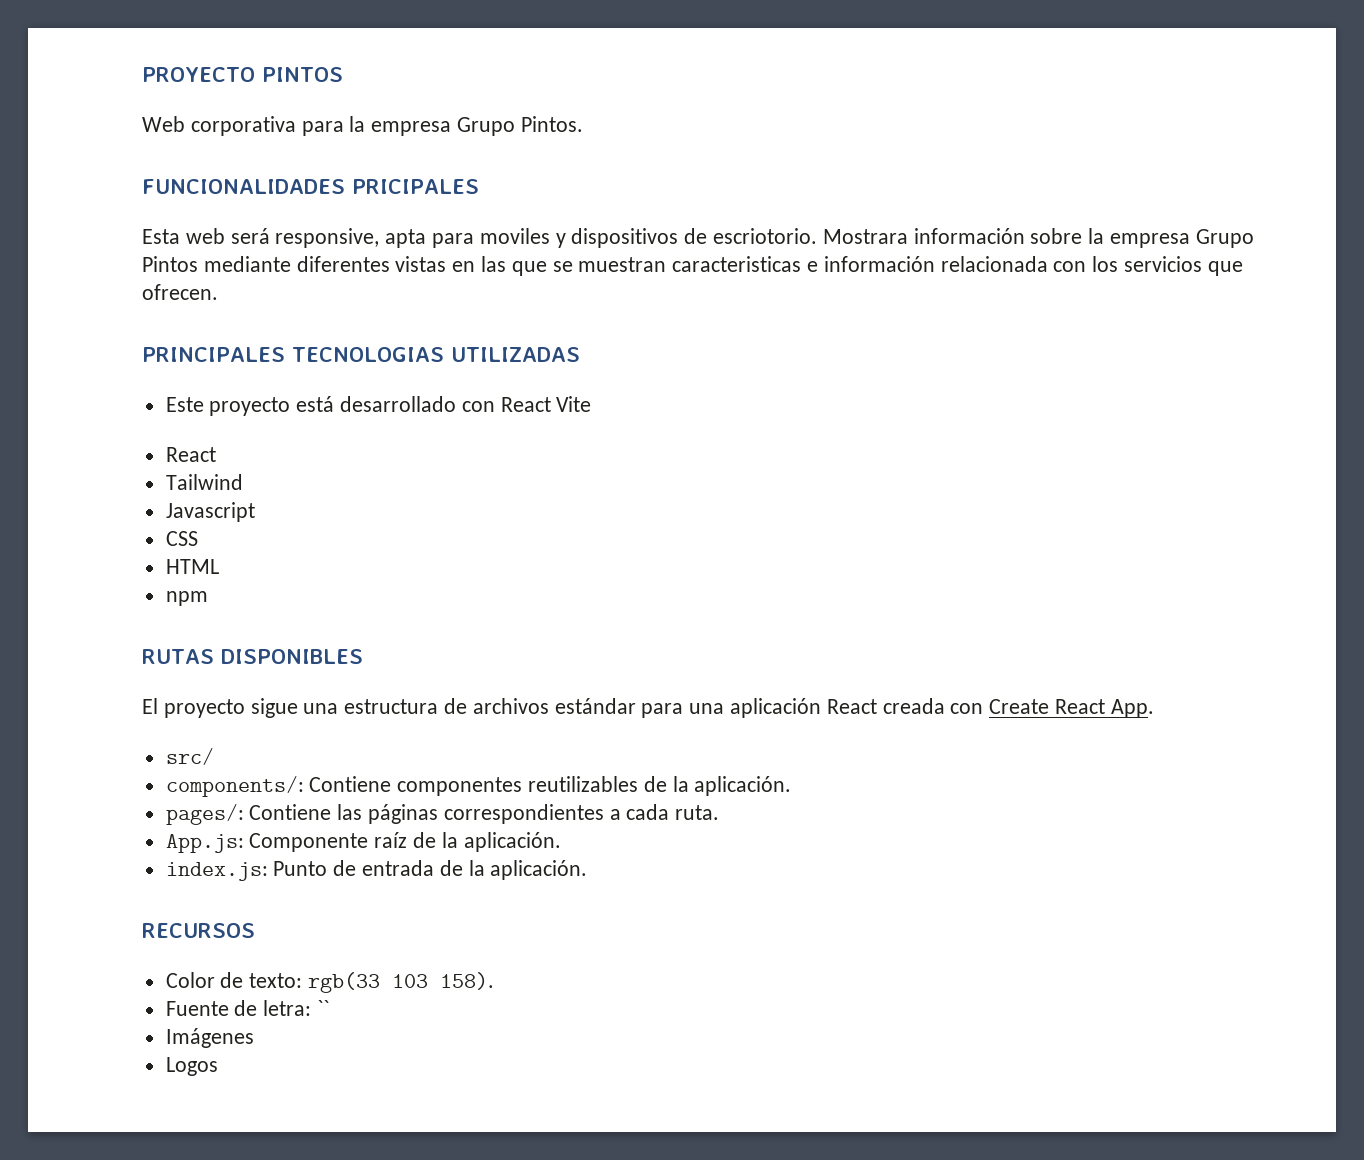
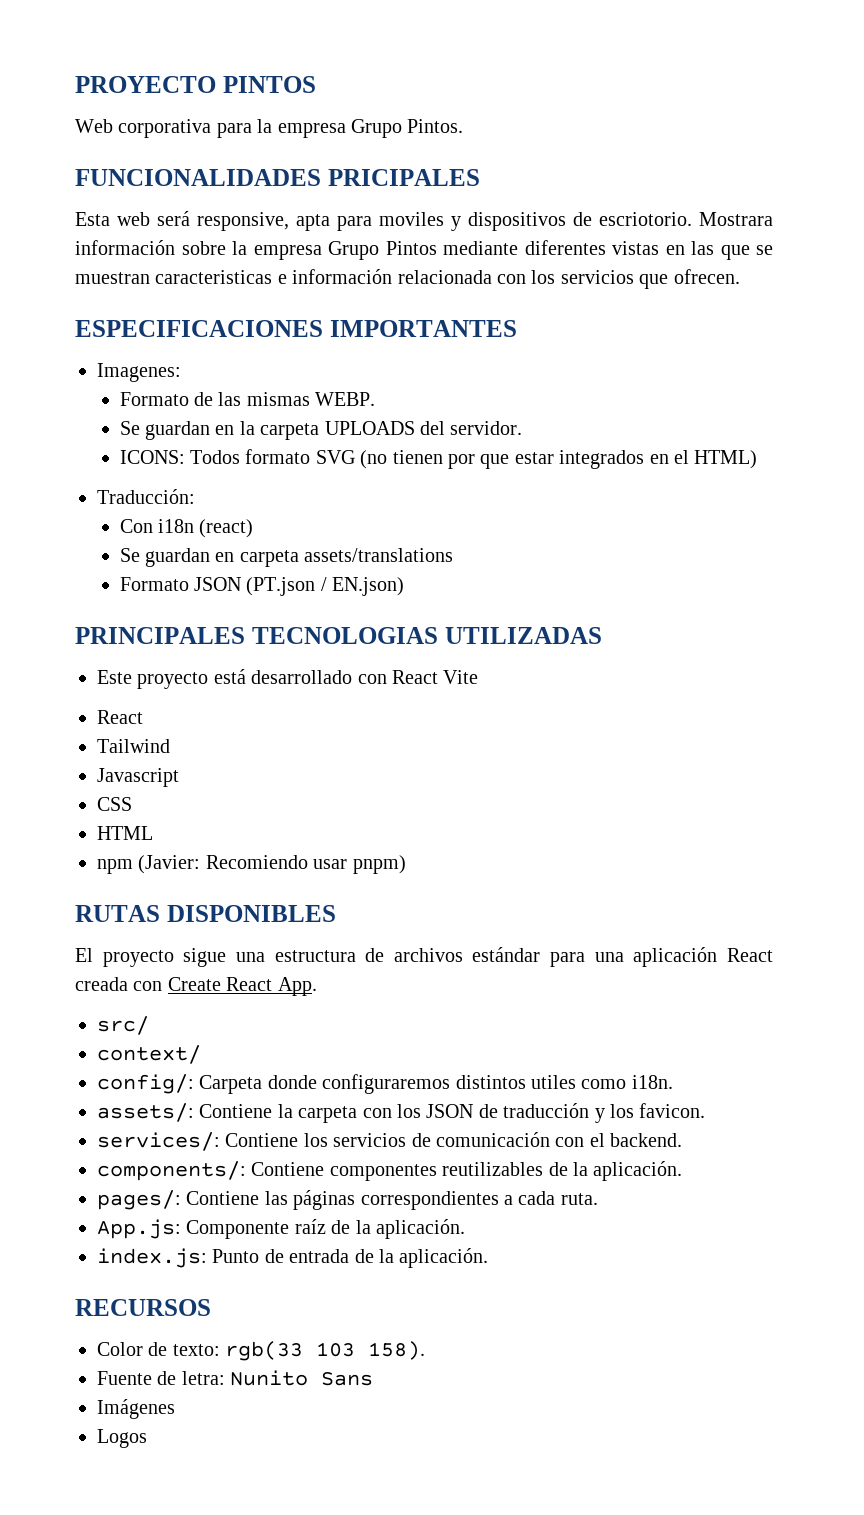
(218, 292) none -> [75,320,517,337] [97,363,181,382] [119,392,376,406] [119,421,523,440] [119,449,758,469] [97,489,195,504] [119,519,254,538] [119,548,454,567] [119,577,405,596] // ESPECIFICACIONES IMPORTANTES // Imagenes: // Formato de las mismas WEBP. // Se guardan en la carpeta UPLOADS del servidor. // ICONS: Todos formato SVG (no tienen por que estar integrados en el HTML) // Traducción: // Con i18n (react) // Se guardan en carpeta assets/translations // Formato JSON (PT.json / EN.json)
(208, 598) none -> [138,855,406,874] (Javier: Recomiendo usar pnpm)
(214, 756) none -> [97,1045,201,1064] [97,1074,673,1094] [97,1103,706,1123] [97,1132,683,1151] // context/ // config/: Carpeta donde configuraremos distintos utiles como i18n. // assets/: Contiene la carpeta con los JSON de traducción y los favicon. // services/: Contiene los servicios de comunicación con el backend.
[317,1000,330,1016] `` -> [230,1370,374,1386] Nunito Sans

